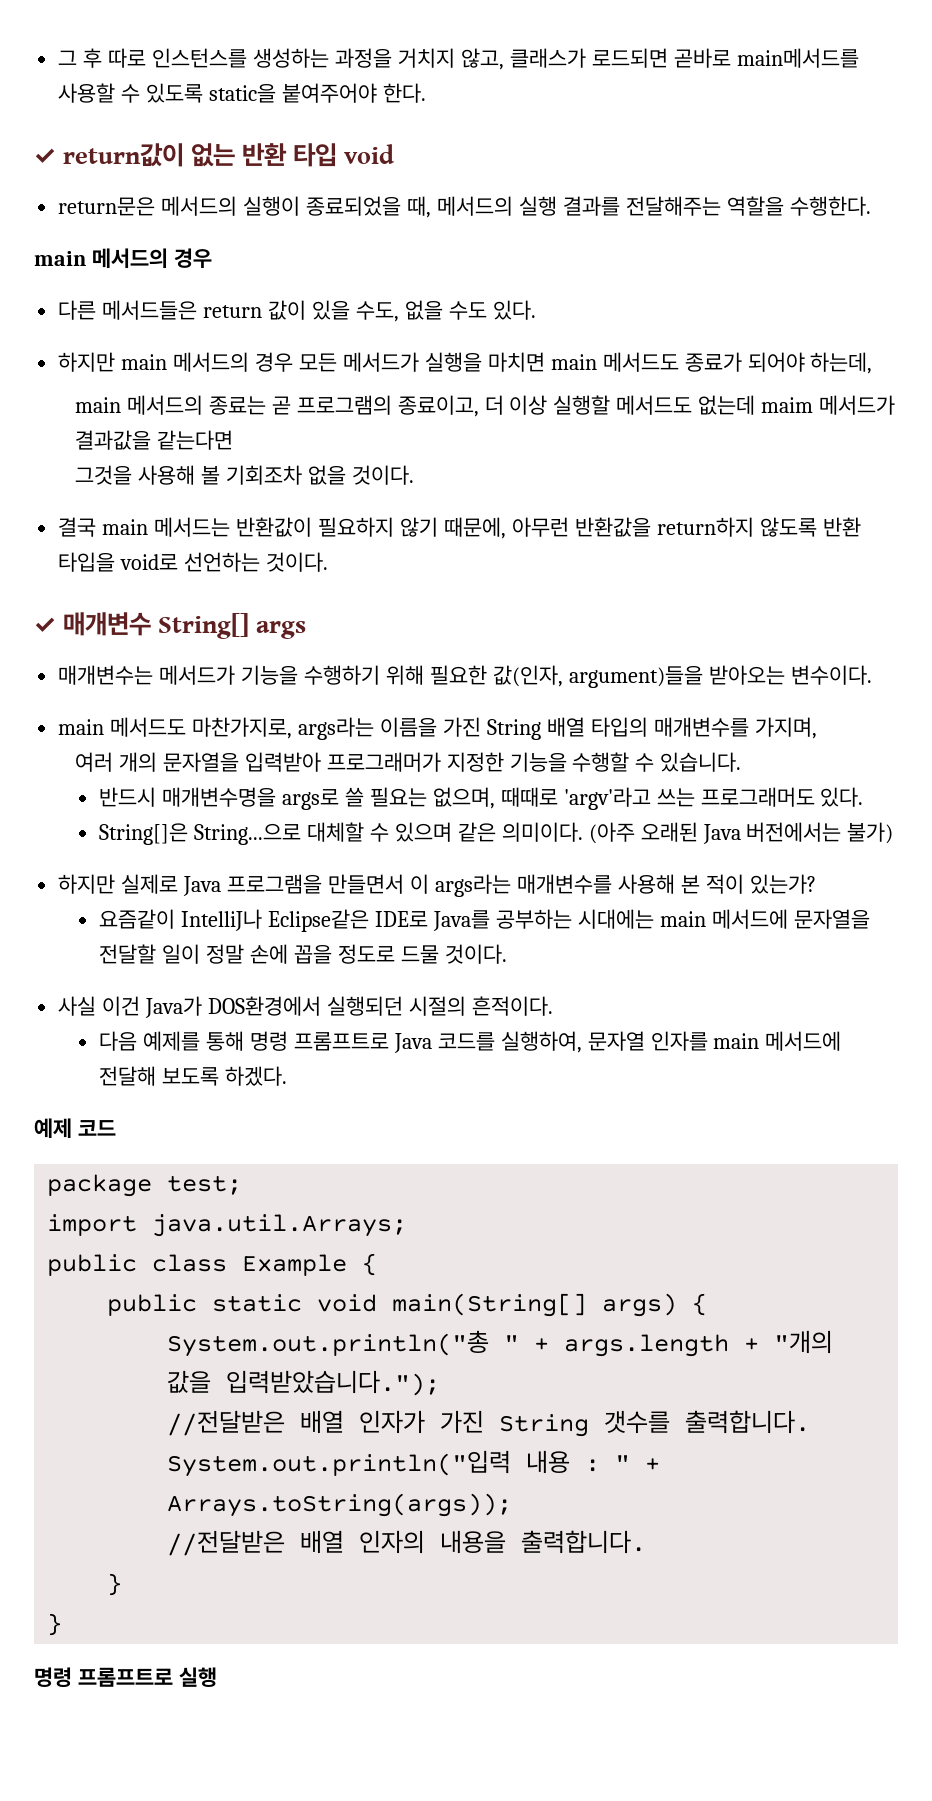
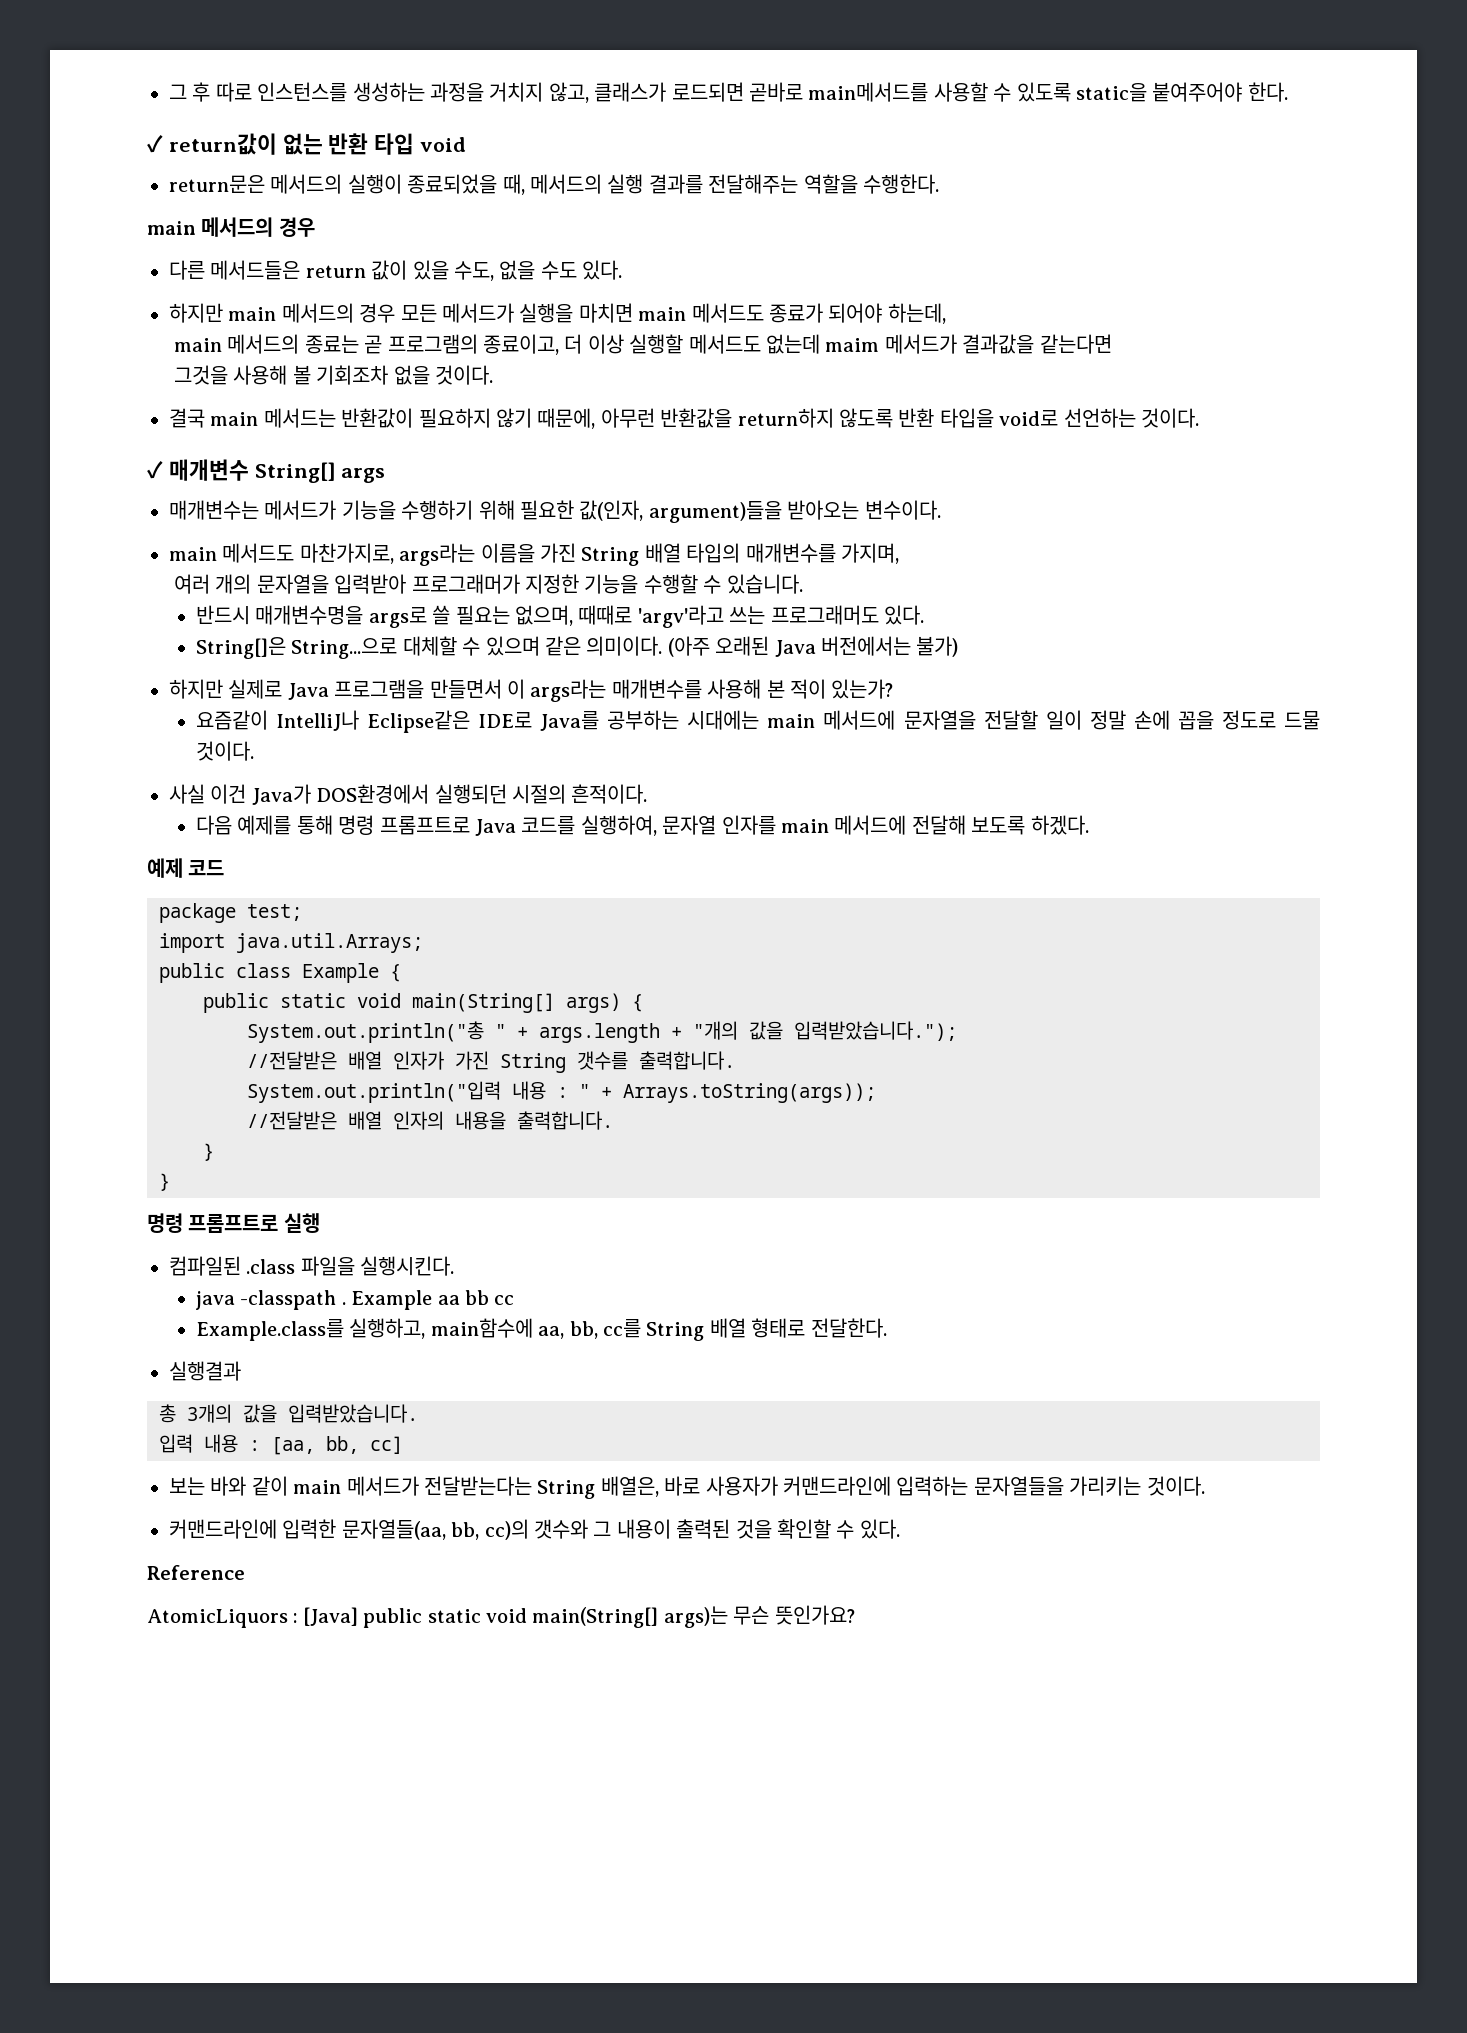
(217, 1677) none -> [169,1256,455,1276] [195,1290,515,1310] [195,1318,887,1341] [169,1361,241,1381] [159,1404,418,1423] [159,1434,403,1455] [169,1476,1205,1499] [169,1519,900,1540] [147,1565,245,1580] [147,1605,855,1628] // 컴파일된 .class 파일을 실행시킨다. // java -classpath . Example aa bb cc // Example.class를 실행하고, main함수에 aa, bb, cc를 String 배열 형태로 전달한다. // 실행결과 // 총 3개의 값을 입력받았습니다. // 입력 내용 : [aa, bb, cc] // 보는 바와 같이 main 메서드가 전달받는다는 String 배열은, 바로 사용자가 커맨드라인에 입력하는 문자열들을 가리키는 것이다. // 커맨드라인에 입력한 문자열들(aa, bb, cc)의 갯수와 그 내용이 출력된 것을 확인할 수 있다. // Reference // AtomicLiquors : [Java] public static void main(String[] args)는 무슨 뜻인가요?

